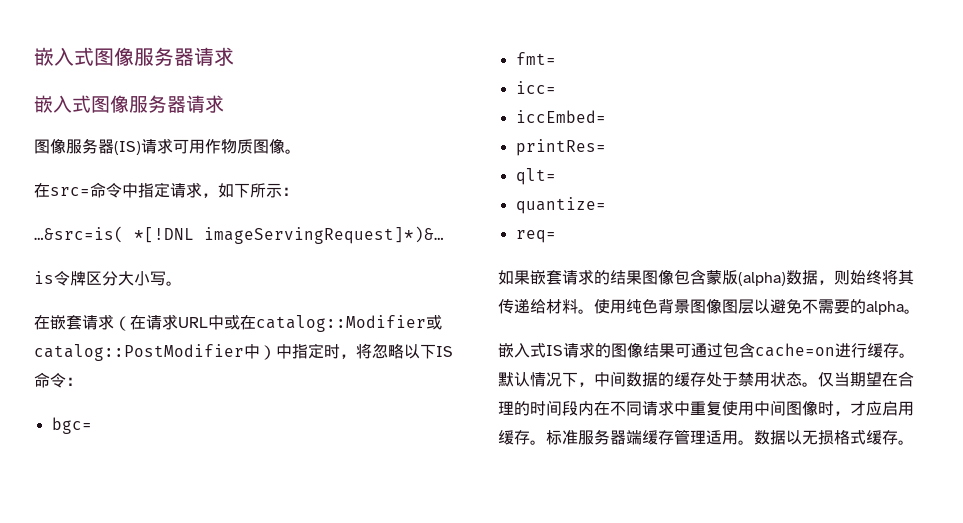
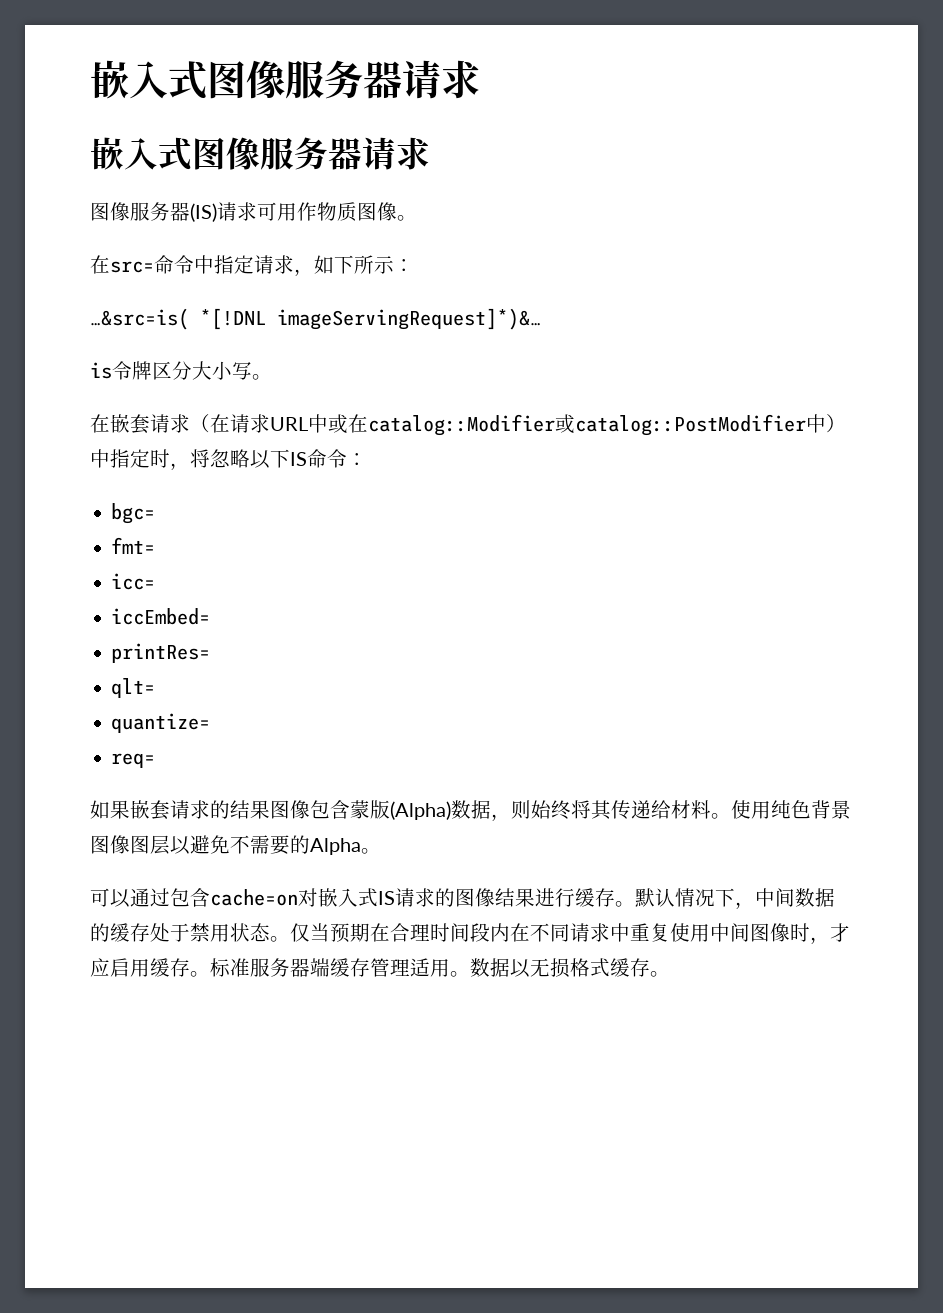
[738,272,786,286] (alpha) -> [390,801,451,820] (Alpha)
[866,301,920,315] alpha。 // -> [310,838,381,855] [90,888,318,908] Alpha。 // 可以通过包含cache=on对
[675,342,835,358] 可通过包含cache=on -> (535, 897) none
[850,371,914,387] [498,401,530,416] 期望在合理的 -> [330,923,430,943] 预期在合理

